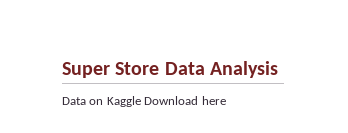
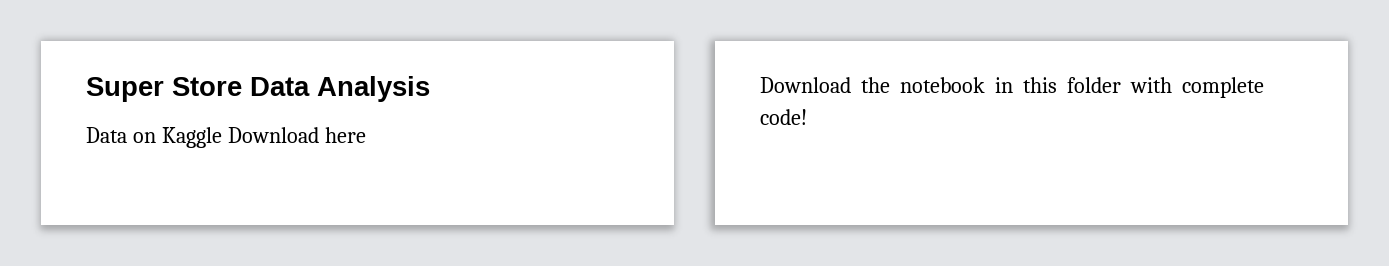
(226, 100) none -> [760,77,1264,98] [760,109,807,125] // Download the notebook in this folder with complete code!

